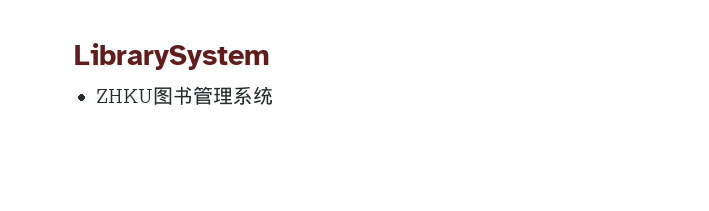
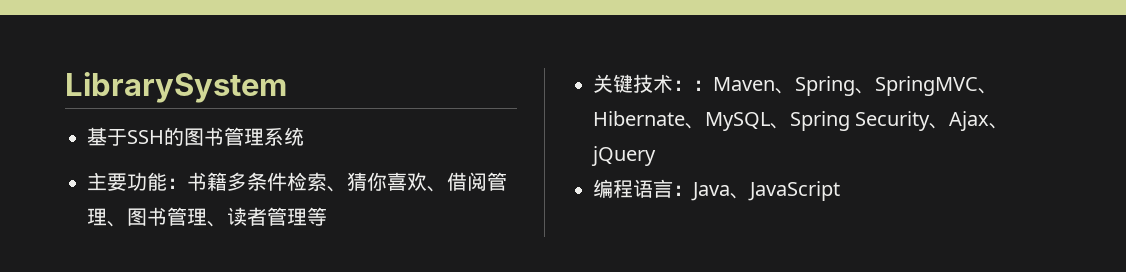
[96,89,153,103] ZHKU -> [87,127,184,146] 基于SSH的
(273, 95) none -> [87,172,507,192] [87,207,327,227] [593,74,998,96] [593,111,1010,131] [591,146,656,166] [593,179,840,201] // 主要功能：书籍多条件检索、猜你喜欢、借阅管理、图书管理、读者管理等 // 关键技术：：Maven、Spring、SpringMVC、Hibernate、MySQL、Spring Security、Ajax、jQuery // 编程语言：Java、JavaScript

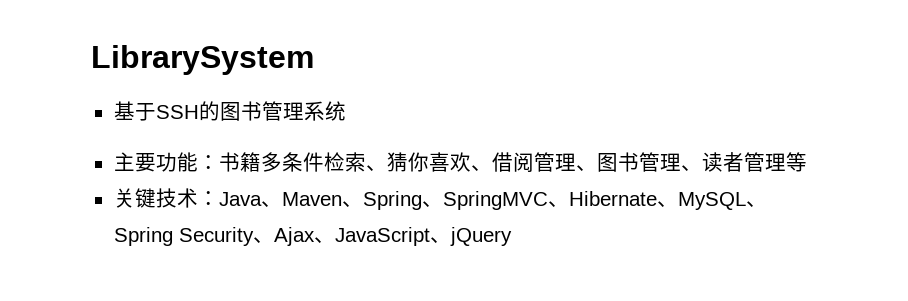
[693,80,713,91] ： -> [218,192,282,207] Java、
(1010, 126) none -> [334,227,451,246] JavaScript、
[593,179,840,201] // 编程语言：Java、JavaScript -> (512, 236) none

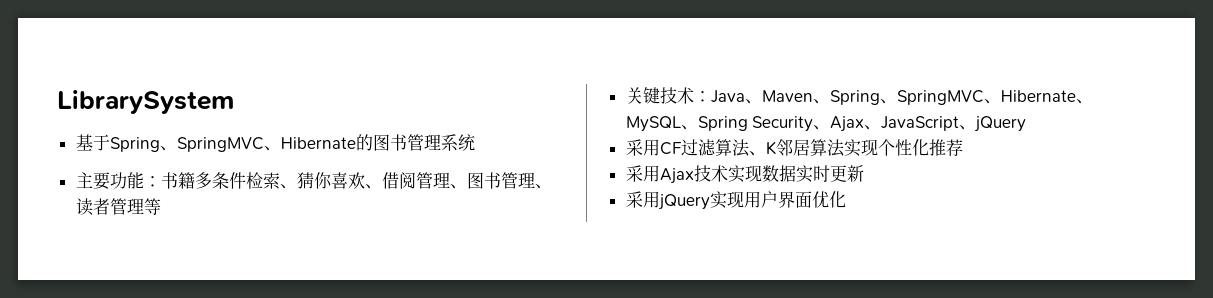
[155,105,199,119] SSH -> [109,137,356,152] Spring、SpringMVC、Hibernate
(512, 236) none -> [625,139,963,157] [625,165,864,184] [625,191,846,210] // 采用CF过滤算法、K邻居算法实现个性化推荐 // 采用Ajax技术实现数据实时更新 // 采用jQuery实现用户界面优化

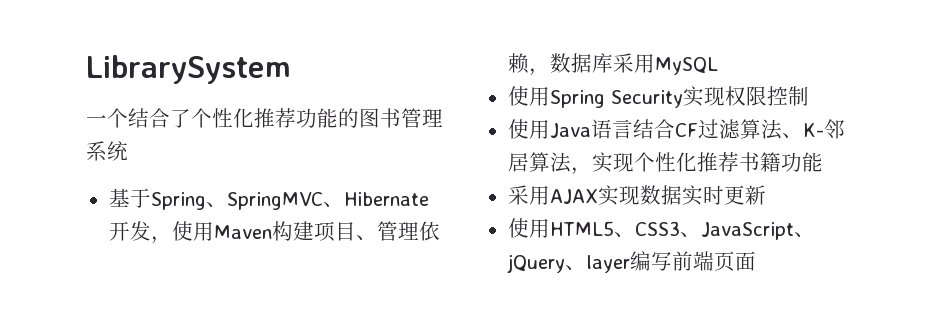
(234, 102) none -> [86,108,443,128] [86,141,128,161] // 一个结合了个性化推荐功能的图书管理系统
[355,134,475,151] [75,172,552,190] [75,198,161,216] [625,87,1093,105] [625,116,1027,132] [625,139,660,156] 的图书管理系统 // 主要功能：书籍多条件检索、猜你喜欢、借阅管理、图书管理、读者管理等 // 关键技术：Java、Maven、Spring、SpringMVC、Hibernate、MySQL、Spring Security、Ajax、JavaScript、jQuery // 采用 -> [108,221,440,244] [507,53,718,76] [507,86,809,108] [507,119,675,139] 开发，使用Maven构建项目、管理依赖，数据库采用MySQL // 使用Spring Security实现权限控制 // 使用Java语言结合
[765,141,776,155] K -> [802,123,824,137] K-
(845, 148) none -> [570,167,592,175] ，
[625,165,728,184] // 采用Ajax技术 -> [738,152,823,172] [507,185,598,205] 书籍功能 // 采用AJAX
[625,191,846,210] 采用jQuery实现用户界面优化 -> [507,218,815,240] [506,251,756,273] 使用HTML5、CSS3、JavaScript、jQuery、layer编写前端页面

